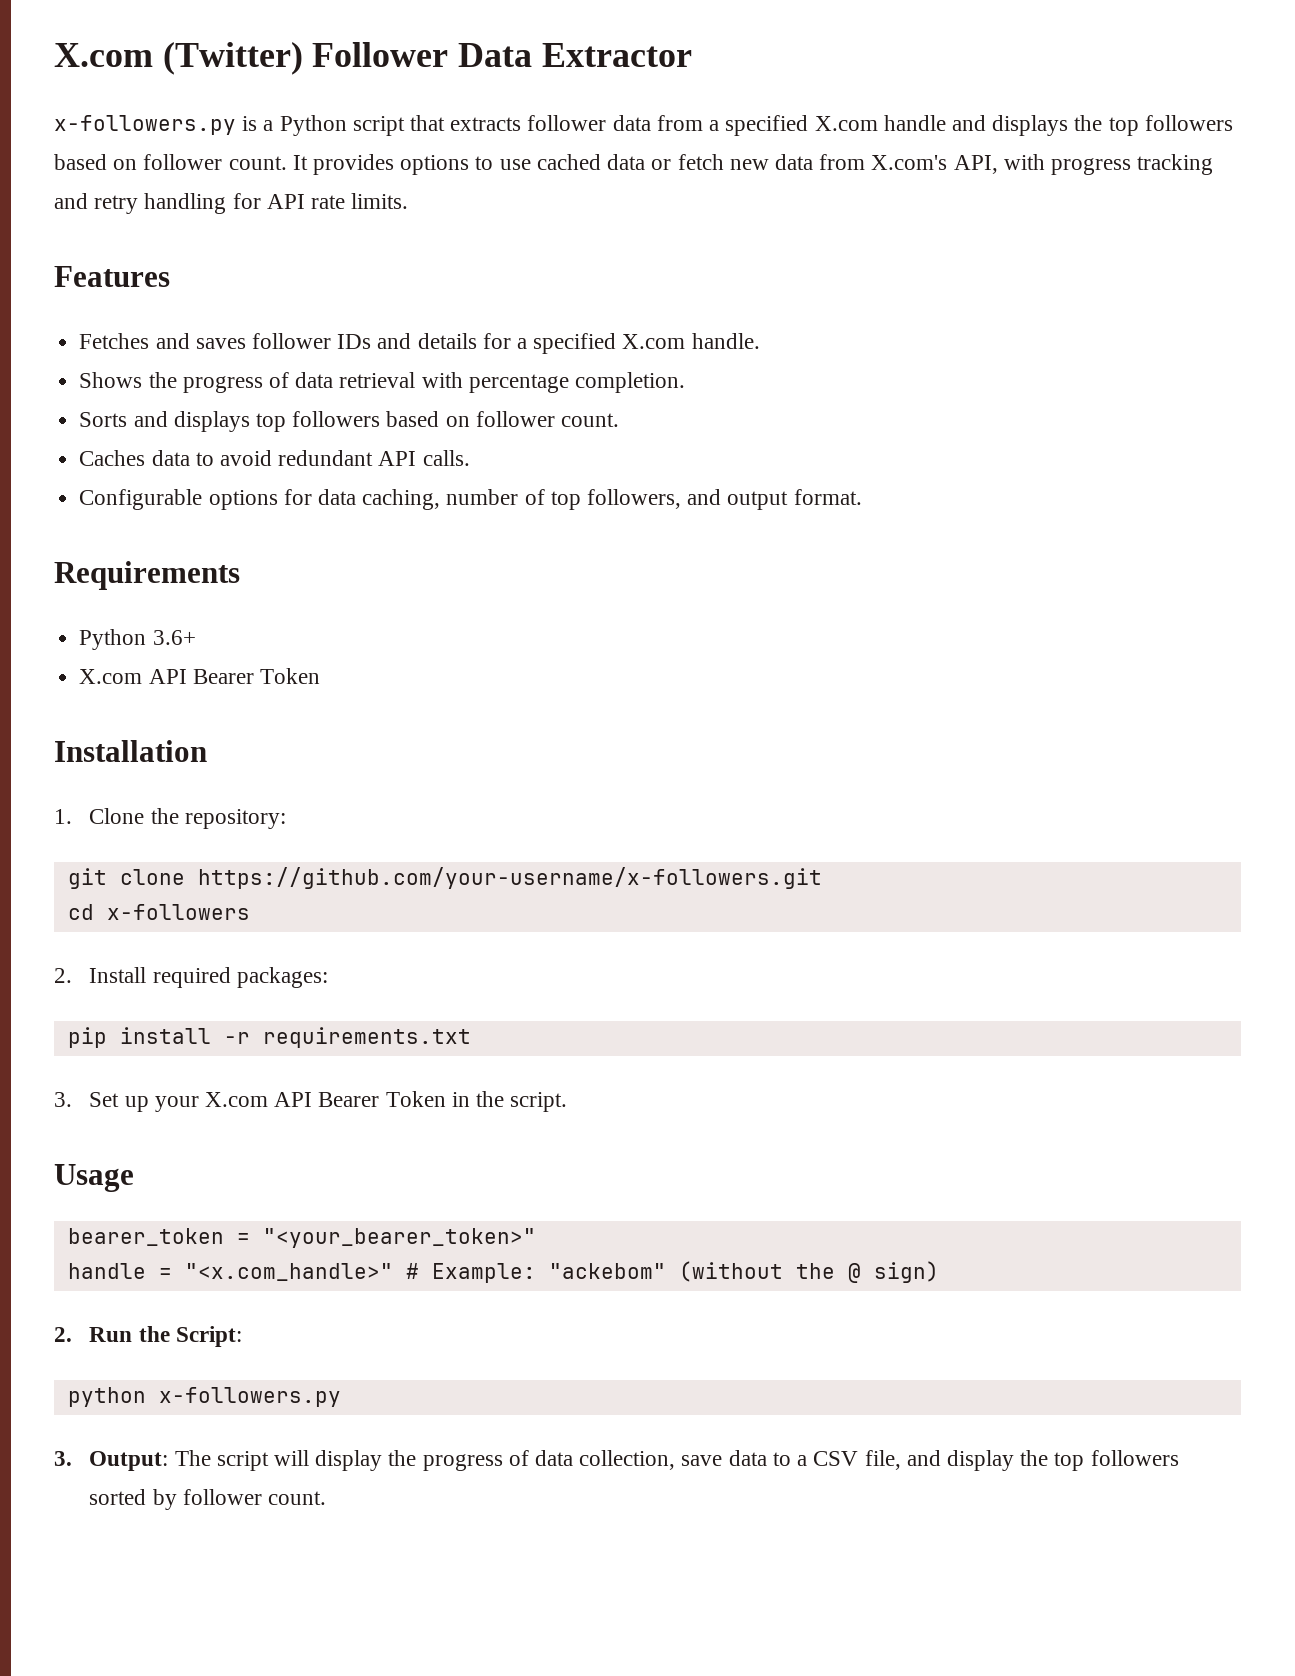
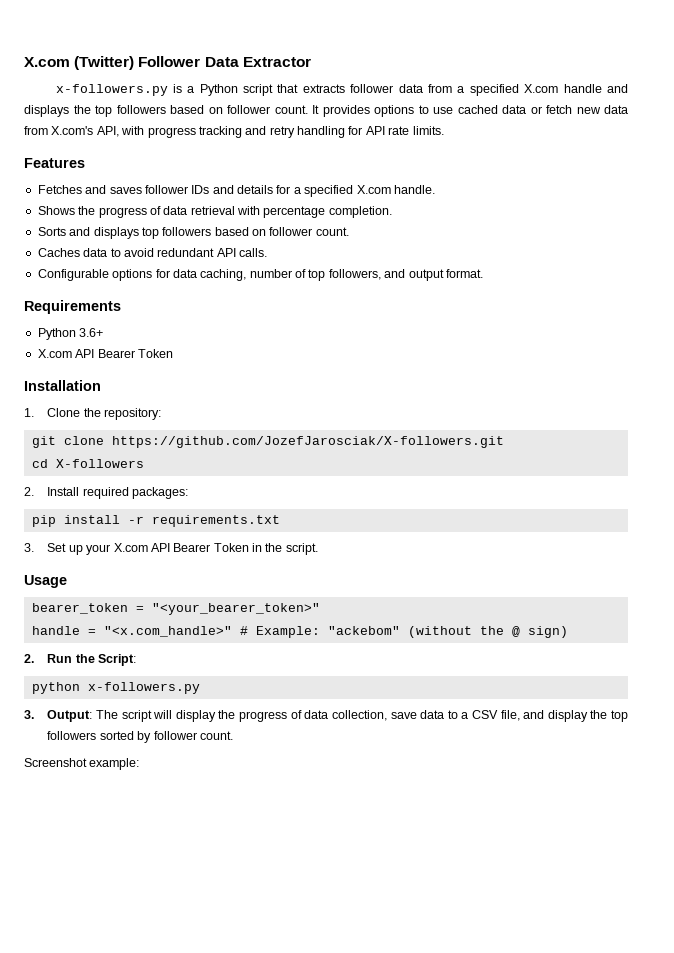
[197,867,822,889] https://github.com/your-username/x-followers.git -> [111,436,504,448] https://github.com/JozefJarosciak/X-followers.git
[106,904,250,920] x-followers -> [55,459,144,468] X-followers
(327, 1498) none -> [24,758,140,770] // Screenshot example:

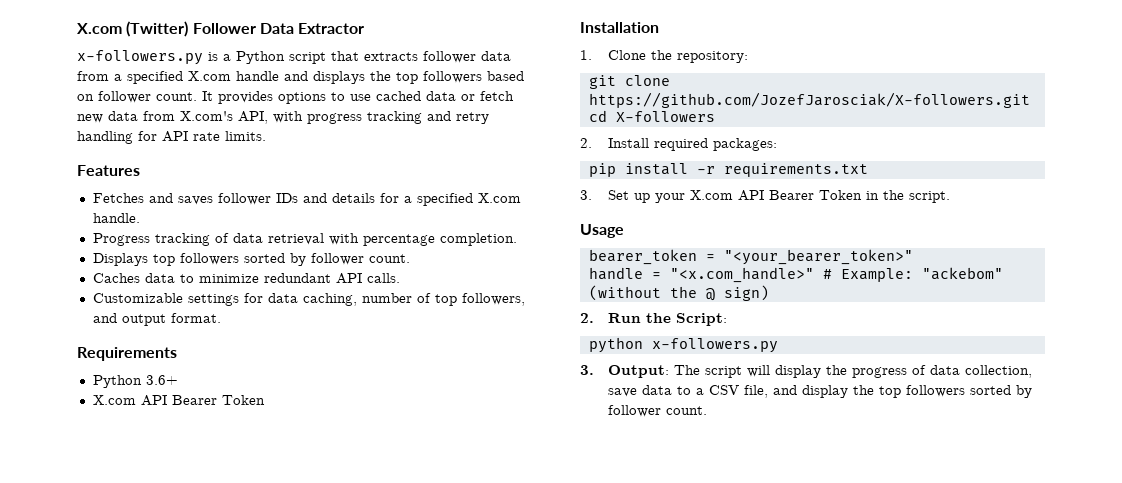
[37,206,147,218] Shows the progress -> [92,233,210,246] Progress tracking
[37,227,266,239] Sorts and displays top followers based on -> [92,253,306,266] Displays top followers sorted by
[123,248,154,257] avoid -> [198,274,259,283] minimize
[37,269,153,281] Configurable options -> [92,293,239,306] Customizable settings
[24,758,140,770] // Screenshot example: -> (707, 410) none

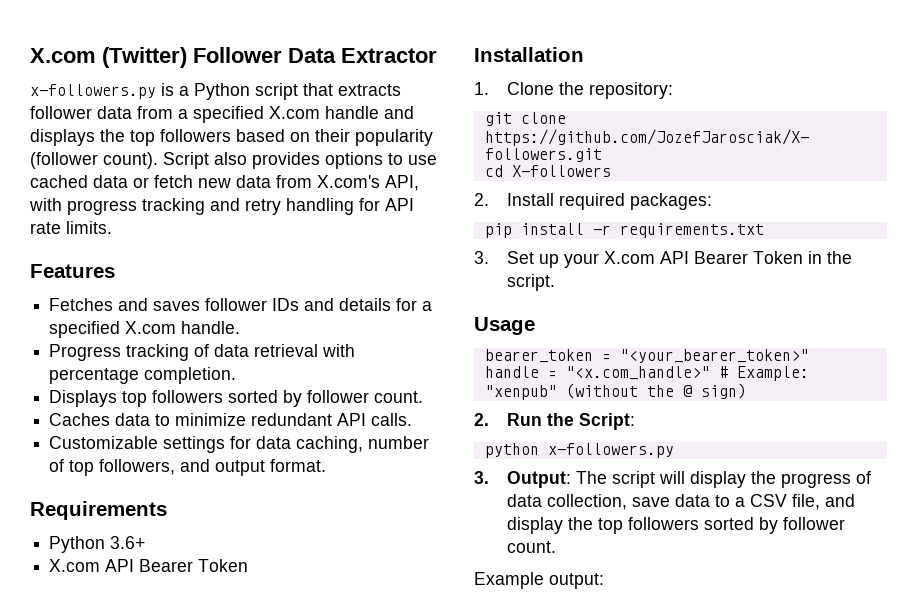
[98,91,213,103] follower count. It -> [315,129,433,146] [30,152,247,169] their popularity (follower count). Script also
[921,267,1003,280] "ackebom" -> [484,385,557,400] "xenpub"
(707, 410) none -> [474,572,604,589] // Example output:

